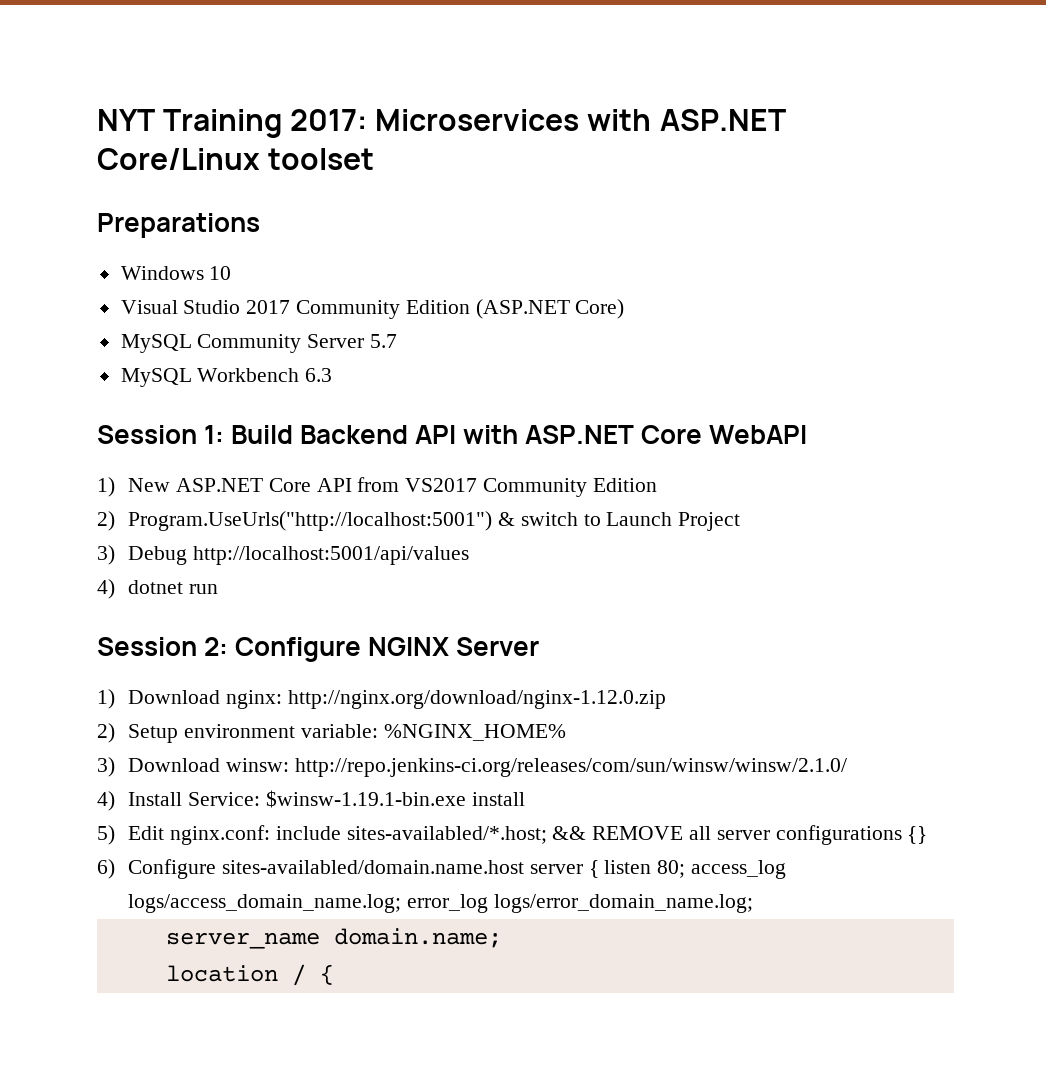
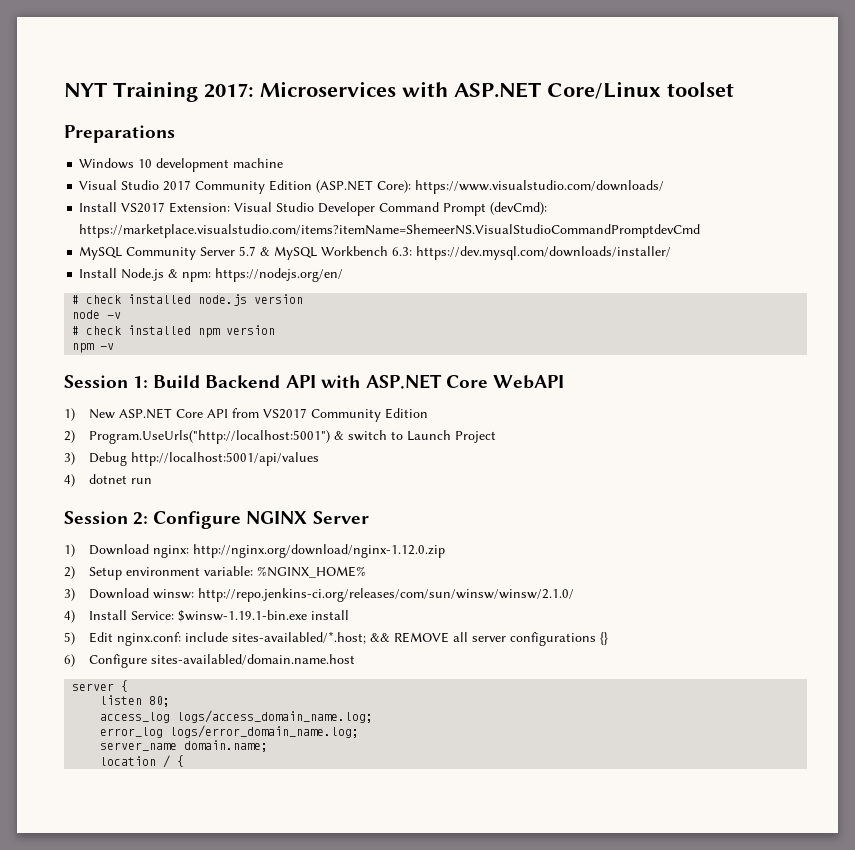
(232, 273) none -> [156,158,284,172] development machine
[575,299,625,319] Core) -> [377,180,665,194] [79,202,548,216] [79,224,701,238] Core): https://www.visualstudio.com/downloads/ // Install VS2017 Extension: Visual Studio Developer Command Prompt (devCmd): https://marketplace.visualstudio.com/items?itemName=ShemeerNS.VisualStudioCommandPromptdevCmd
(398, 341) // -> [260,247,271,256] &
[305,368,333,382] 6.3 -> [392,246,672,260] [79,268,344,282] [72,294,304,306] [72,310,122,319] [72,325,276,338] [72,343,115,353] 6.3: https://dev.mysql.com/downloads/installer/ // Install Node.js & npm: https://nodejs.org/en/ // # check installed node.js version // node -v // # check installed npm version // npm -v
(524, 867) none -> (356, 659) //
(599, 869) none -> (129, 686) //
(686, 869) none -> (171, 701) //
(402, 903) none -> (374, 716) //

